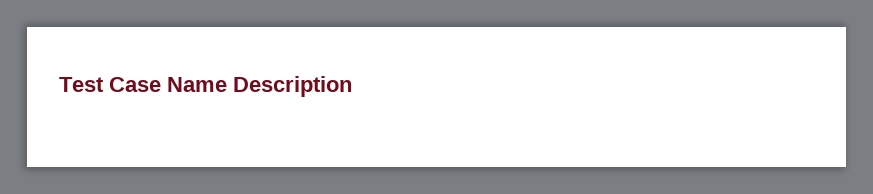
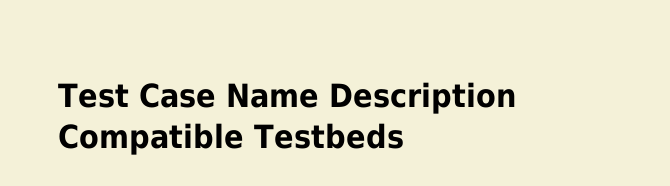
(352, 86) none -> [58,123,404,155] Compatible Testbeds

